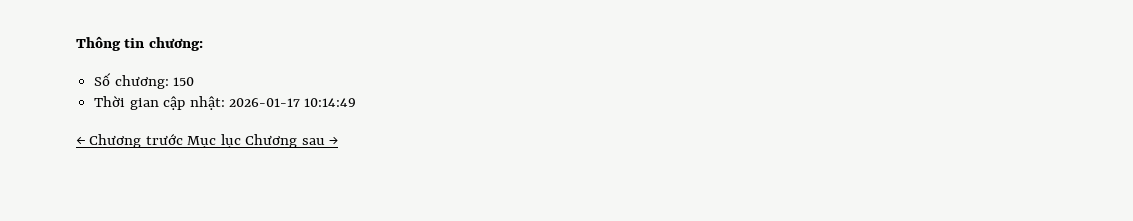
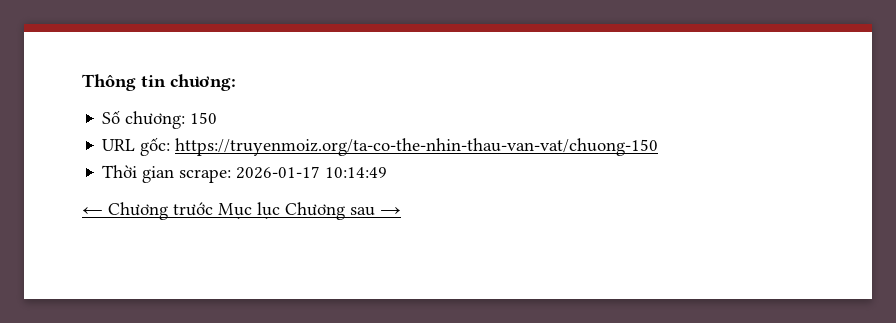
(195, 81) none -> [102,137,659,156] // URL gốc: https://truyenmoiz.org/ta-co-the-nhin-thau-van-vat/chuong-150
[163,96,225,110] cập nhật: -> [179,169,232,183] scrape:

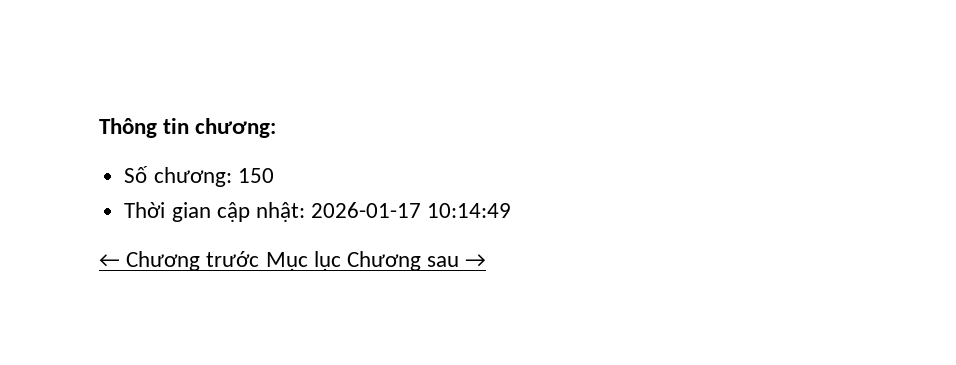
[102,137,659,156] // URL gốc: https://truyenmoiz.org/ta-co-the-nhin-thau-van-vat/chuong-150 -> (274, 175) none
[179,169,232,183] scrape: -> [216,202,305,222] cập nhật:

